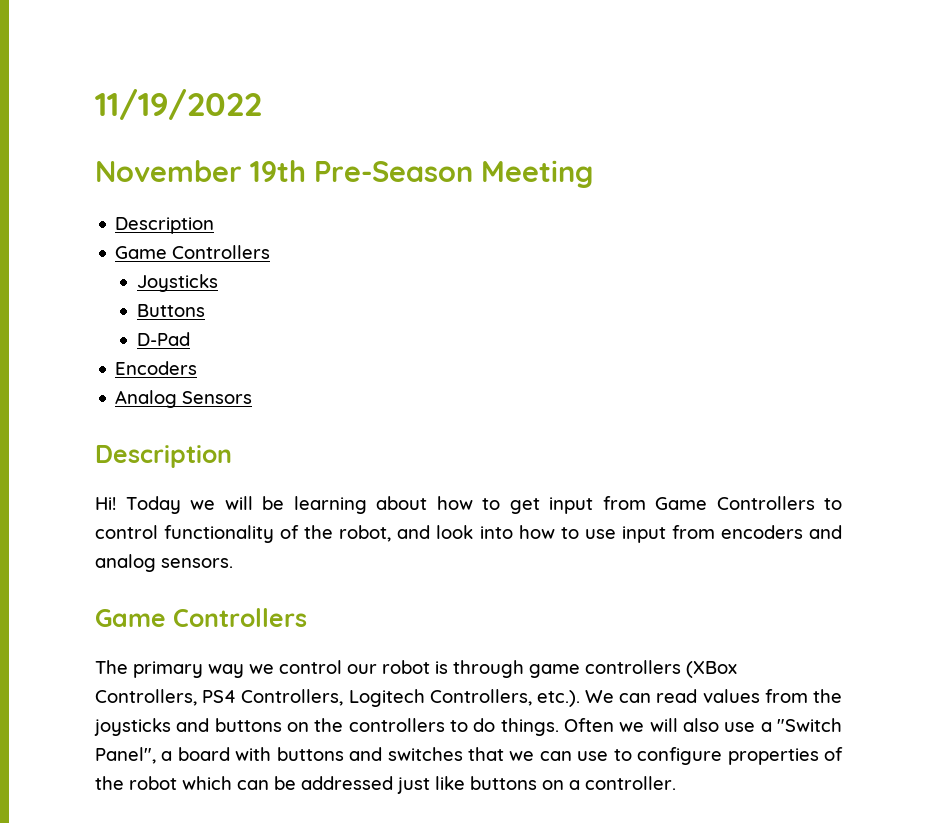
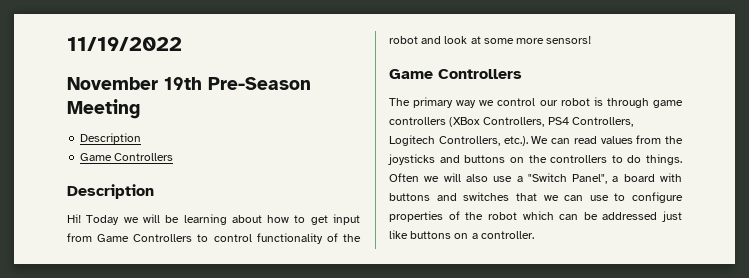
[137,274,219,292] [137,304,206,317] [137,332,191,346] [115,361,198,375] [115,390,253,408] // Joysticks // Buttons // D-Pad // Encoders // Analog Sensors -> (174, 157) none
[339,525,392,542] robot, -> [389,36,418,44] robot
[479,525,842,543] [95,554,233,572] into how to use input from encoders and analog sensors. -> [470,36,592,44] at some more sensors!

